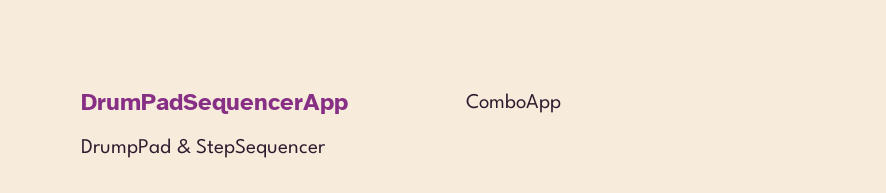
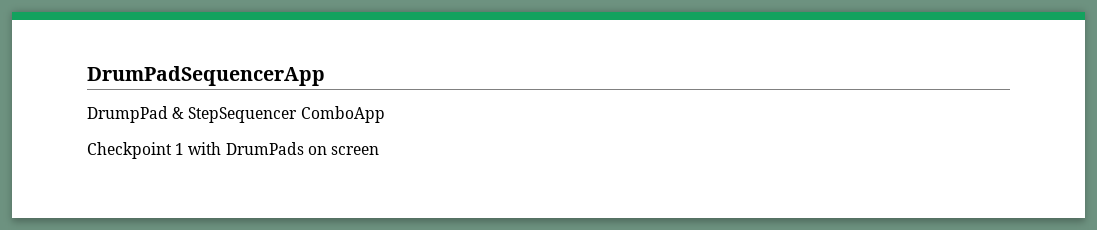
(561, 103) none -> [87,142,379,159] // Checkpoint 1 with DrumPads on screen

